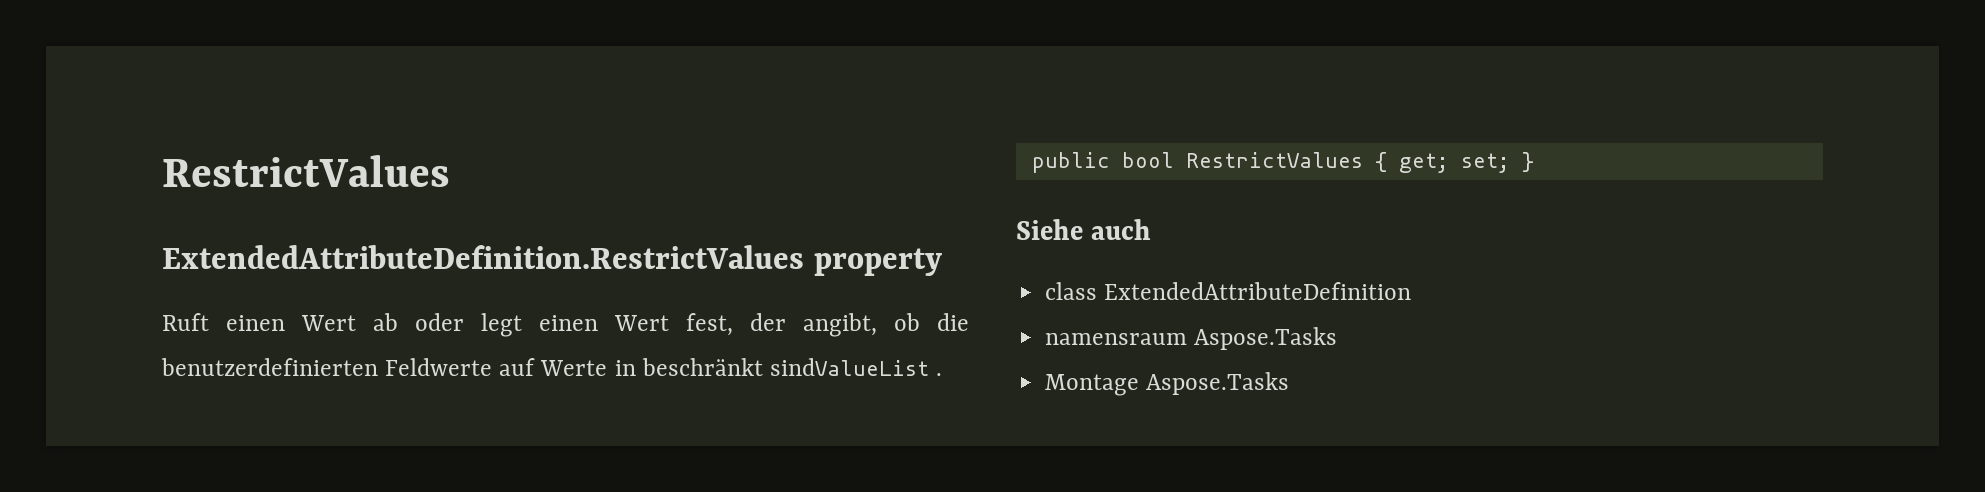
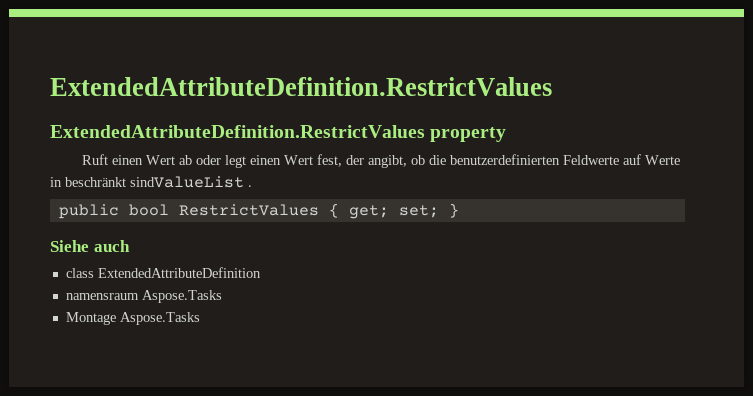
[162,155,450,187] RestrictValues -> [50,77,552,96] ExtendedAttributeDefinition.RestrictValues

